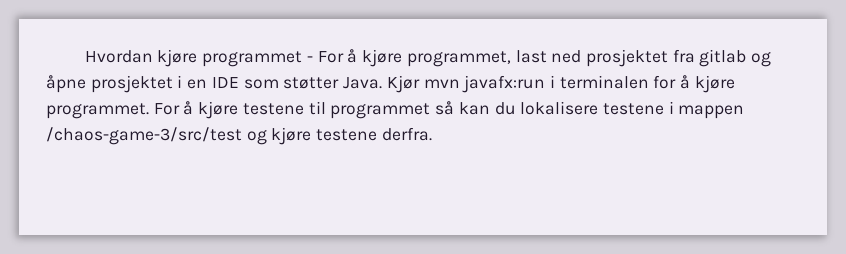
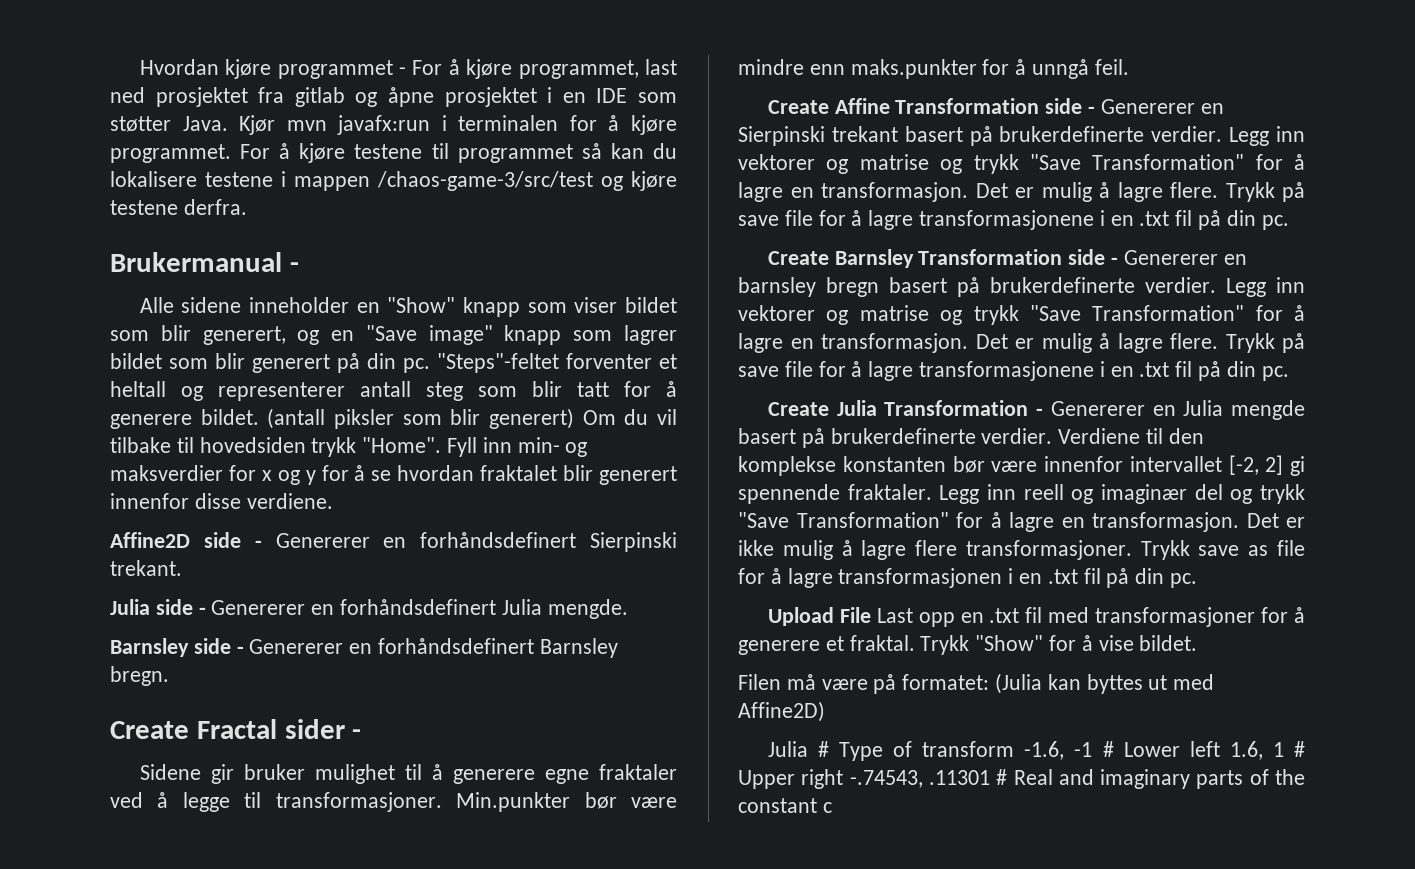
(432, 134) none -> [110,252,299,272] [139,297,677,317] [110,325,677,345] [110,353,677,373] [110,381,677,401] [110,408,677,429] [110,437,588,457] [110,465,678,485] [110,493,333,509] [110,532,677,552] [110,560,182,576] [110,599,628,619] [110,638,618,658] [110,666,169,686] [110,719,362,739] [139,764,677,784] [110,792,677,812] [738,59,1129,79] [767,98,1224,114] [738,126,1305,146] [738,154,1305,174] [738,182,1305,202] [738,210,1289,230] [767,249,1247,268] [738,277,1305,297] [738,305,1305,325] [738,333,1305,353] [738,361,1289,381] [767,400,1305,420] [738,428,1204,448] [738,455,1305,476] [738,484,1305,504] [738,512,1305,532] [738,540,1305,560] [738,568,1198,588] [767,607,1305,627] [738,635,1198,655] [738,673,1215,694] [738,701,825,722] [767,741,1305,761] [738,769,1305,789] [738,798,832,813] // Brukermanual - // Alle sidene inneholder en "Show" knapp som viser bildet som blir generert, og en "Save image" knapp som lagrer bildet som blir generert på din pc. "Steps"-feltet forventer et heltall og representerer antall steg som blir tatt for å generere bildet. (antall piksler som blir generert) Om du vil tilbake til hovedsiden trykk "Home". Fyll inn min- og maksverdier for x og y for å se hvordan fraktalet blir generert innenfor disse verdiene. // Affine2D side - Genererer en forhåndsdefinert Sierpinski trekant. // Julia side - Genererer en forhåndsdefinert Julia mengde. // Barnsley side - Genererer en forhåndsdefinert Barnsley bregn. // Create Fractal sider - // Sidene gir bruker mulighet til å generere egne fraktaler ved å legge til transformasjoner. Min.punkter bør være mindre enn maks.punkter for å unngå feil. // Create Affine Transformation side - Genererer en Sierpinski trekant basert på brukerdefinerte verdier. Legg inn vektorer og matrise og trykk "Save Transformation" for å lagre en transformasjon. Det er mulig å lagre flere. Trykk på save file for å lagre transformasjonene i en .txt fil på din pc. // Create Barnsley Transformation side - Genererer en barnsley bregn basert på brukerdefinerte verdier. Legg inn vektorer og matrise og trykk "Save Transformation" for å lagre en transformasjon. Det er mulig å lagre flere. Trykk på save file for å lagre transformasjonene i en .txt fil på din pc. // Create Julia Transformation - Genererer en Julia mengde basert på brukerdefinerte verdier. Verdiene til den komplekse konstanten bør være innenfor intervallet [-2, 2] gi spennende fraktaler. Legg inn reell og imaginær del og trykk "Save Transformation" for å lagre en transformasjon. Det er ikke mulig å lagre flere transformasjoner. Trykk save as file for å lagre transformasjonen i en .txt fil på din pc. // Upload File Last opp en .txt fil med transformasjoner for å generere et fraktal. Trykk "Show" for å vise bildet. // Filen må være på formatet: (Julia kan byttes ut med Affine2D) // Julia # Type of transform -1.6, -1 # Lower left 1.6, 1 # Upper right -.74543, .11301 # Real and imaginary parts of the constant c

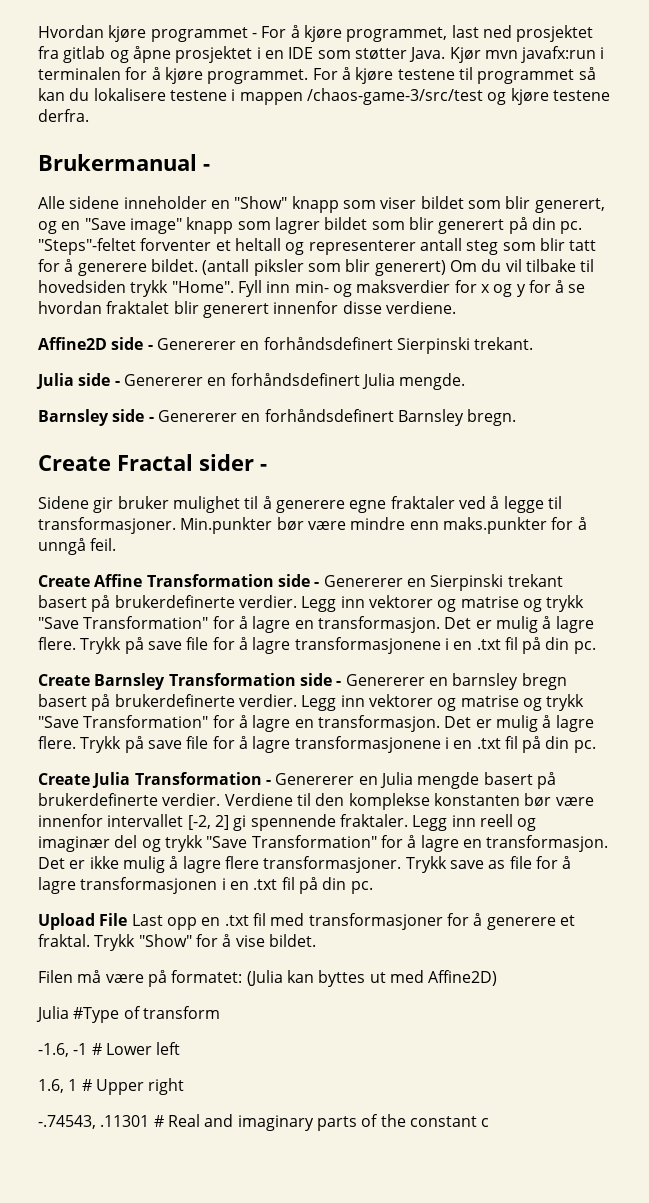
[817,741,884,761] # Type -> [73,1007,120,1023] #Type
(1015, 749) none -> (220, 1012) //
(1220, 749) none -> (181, 1048) //
(844, 779) none -> (185, 1086) //

